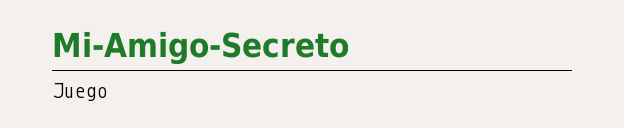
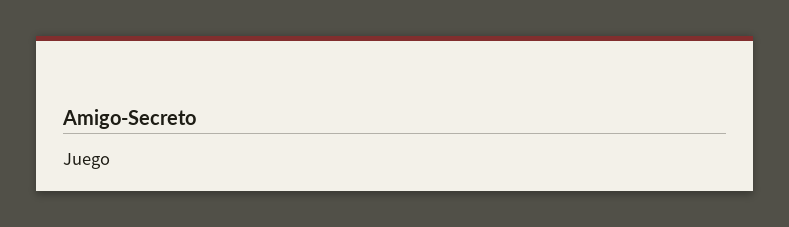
[52,31,349,65] Mi-Amigo-Secreto -> [62,109,196,129] Amigo-Secreto

